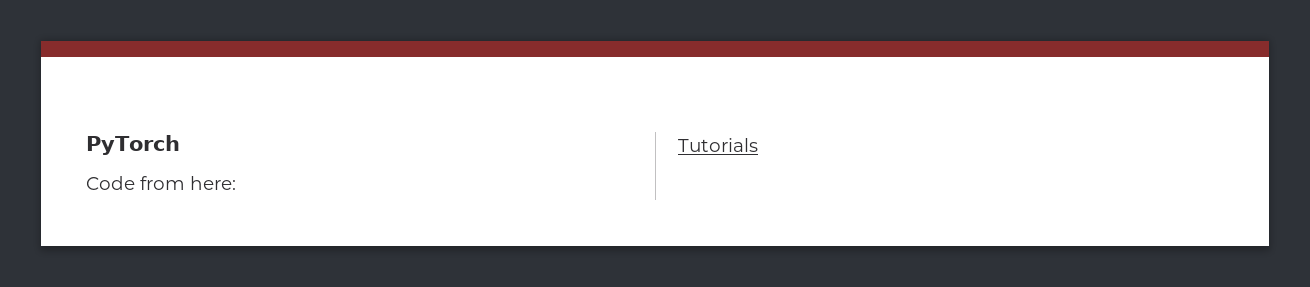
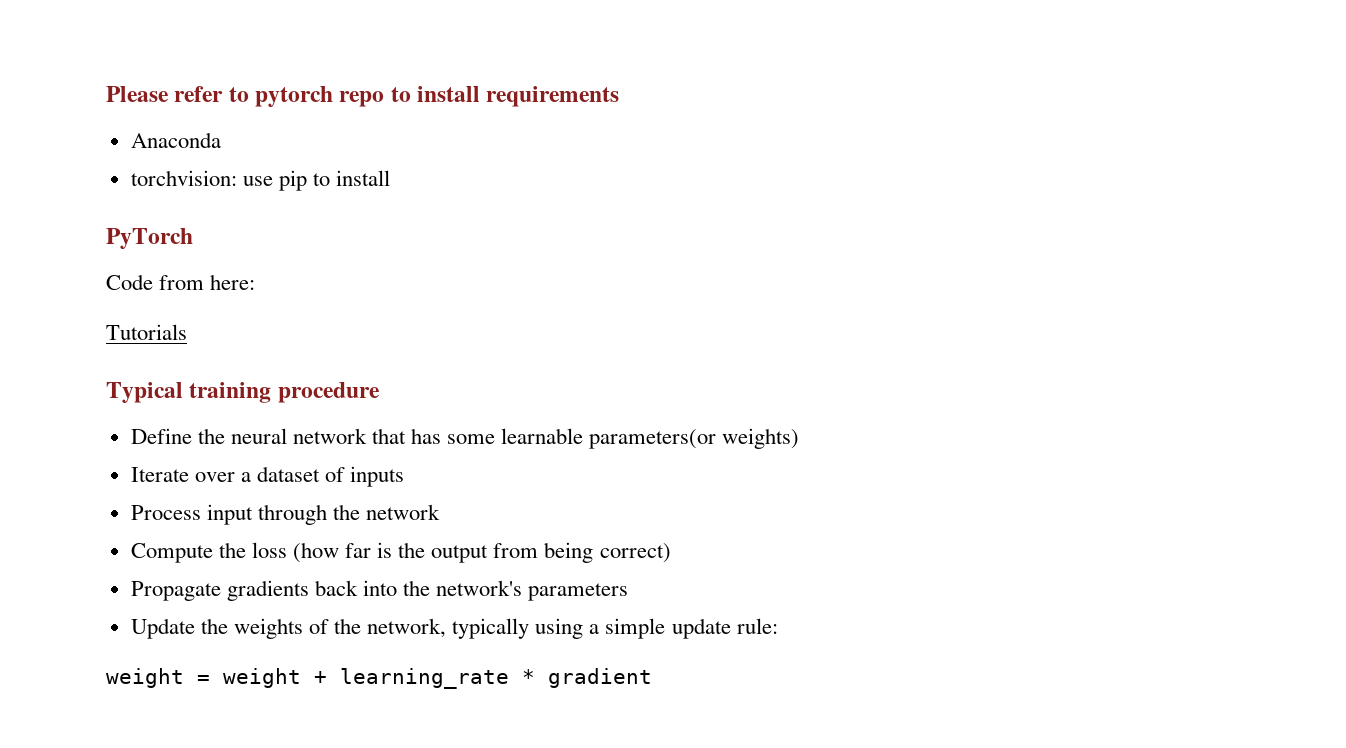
(86, 145) none -> [106,86,620,107] [130,132,221,148] [130,170,391,191] Please refer to pytorch repo to install requirements // Anaconda // torchvision: use pip to install //
(758, 145) none -> [106,382,380,403] [130,428,800,449] [130,466,405,487] [130,504,441,525] [130,542,671,563] [130,580,629,601] [130,618,778,639] [106,668,652,689] // Typical training procedure // Define the neural network that has some learnable parameters(or weights) // Iterate over a dataset of inputs // Process input through the network // Compute the loss (how far is the output from being correct) // Propagate gradients back into the network's parameters // Update the weights of the network, typically using a simple update rule: // weight = weight + learning_rate * gradient

